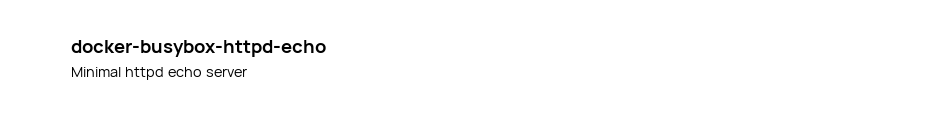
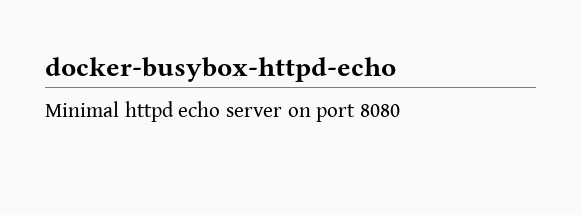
(247, 72) none -> [287,104,401,122] on port 8080

